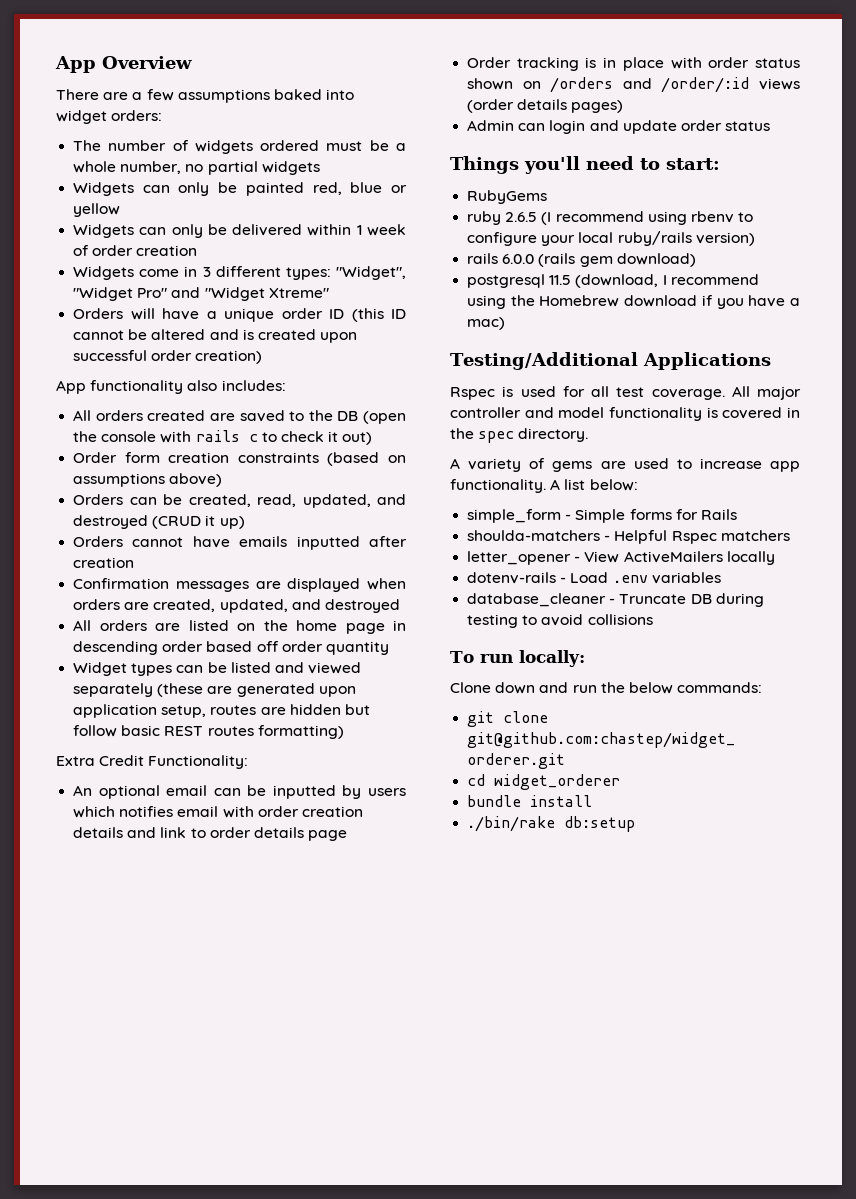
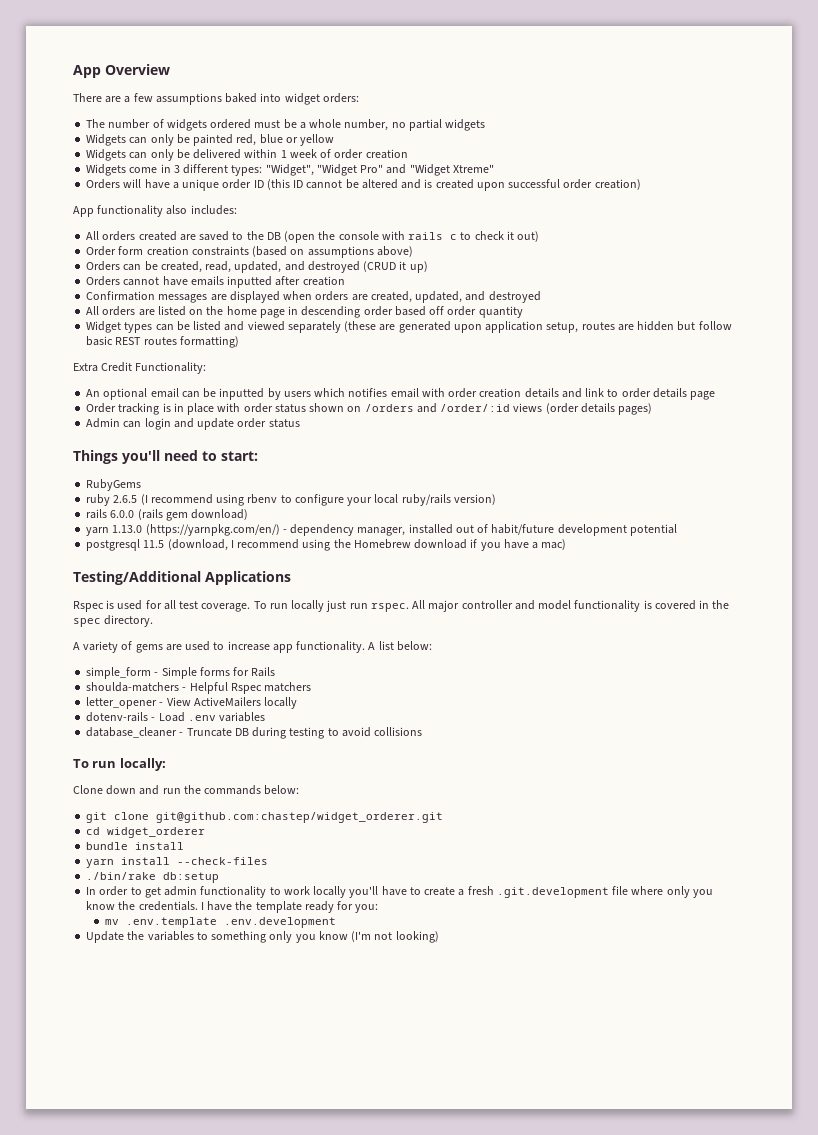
(696, 260) none -> [86,524,677,536] // yarn 1.13.0 (https://yarnpkg.com/en/) - dependency manager, installed out of habit/future development potential
(725, 394) none -> [253,600,409,612] To run locally just run rspec.
[628,682,763,694] below commands: -> [204,785,300,795] commands below:
(593, 801) none -> [86,857,269,868] // yarn install --check-files
(636, 824) none -> [86,886,713,898] [86,901,379,913] [105,917,337,928] [86,931,439,943] // In order to get admin functionality to work locally you'll have to create a fresh .git.development file where only you know the credentials. I have the template ready for you: // mv .env.template .env.development // Update the variables to something only you know (I'm not looking)

